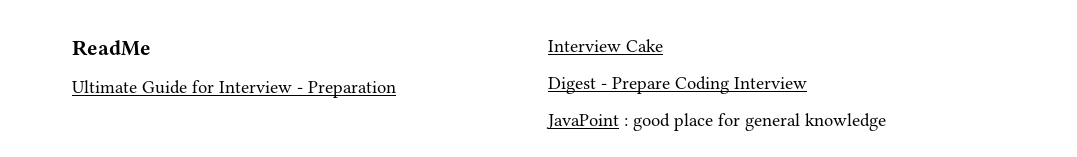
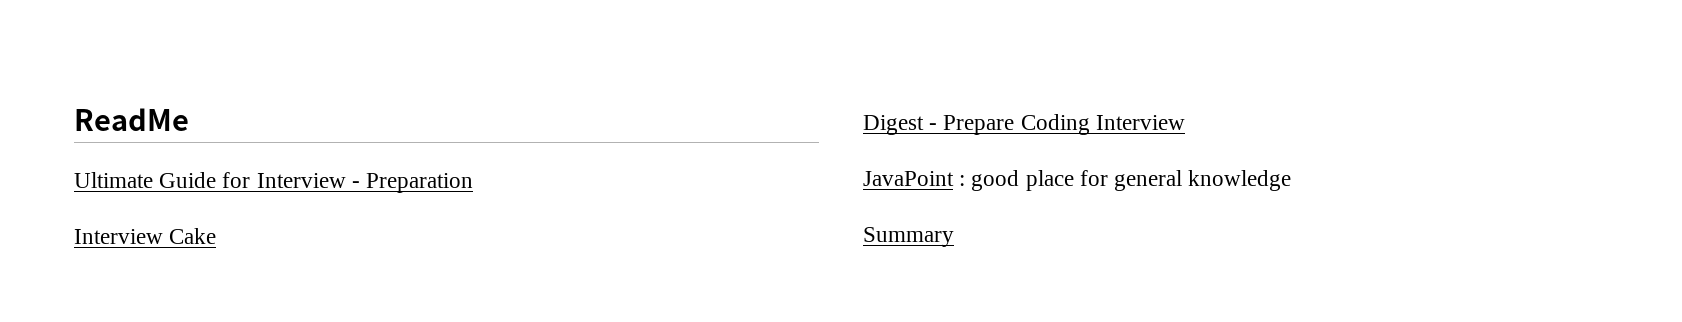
(886, 122) none -> [863,227,954,247] // Summary

